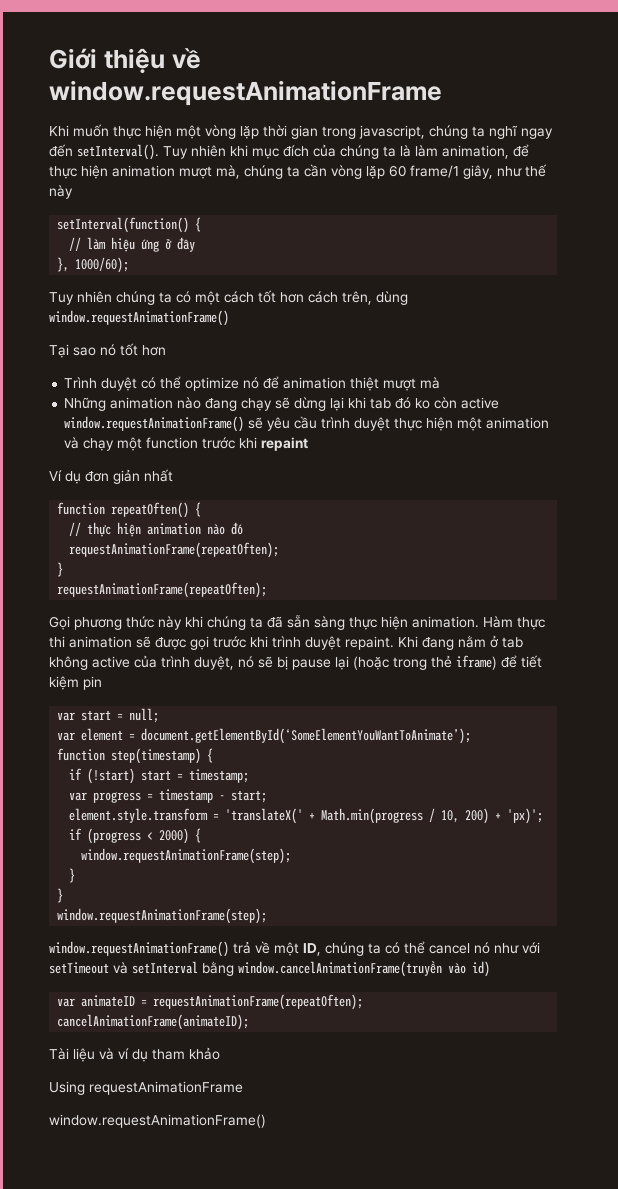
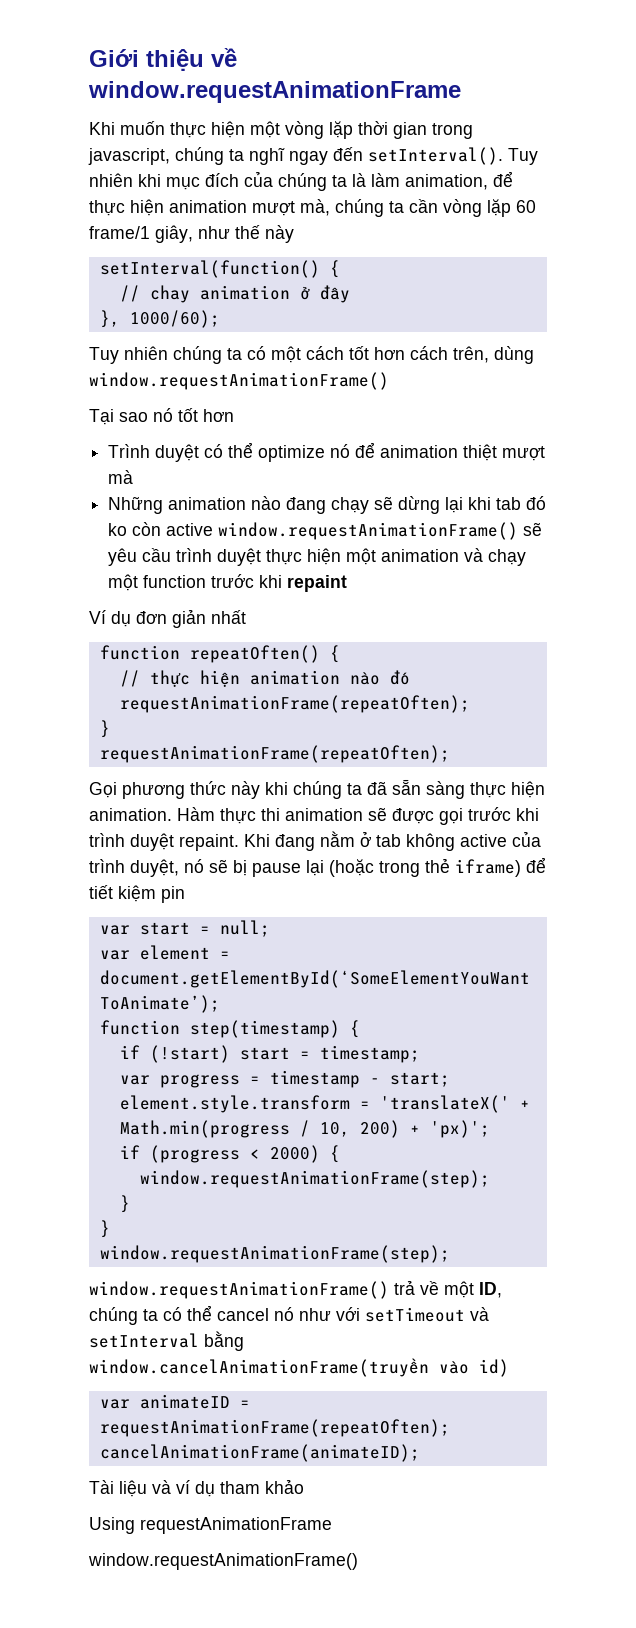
[87,237,160,252] làm hiệu ứng -> [149,285,290,303] chay animation

